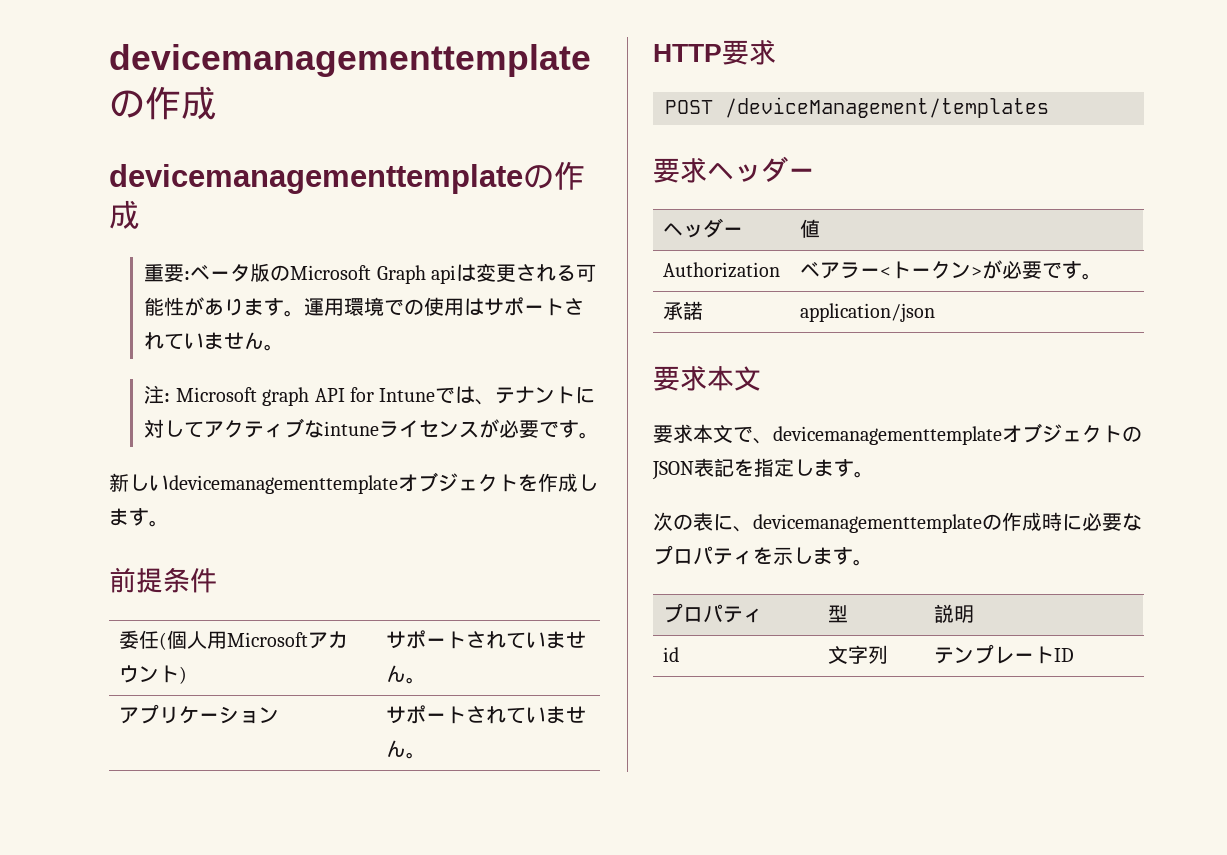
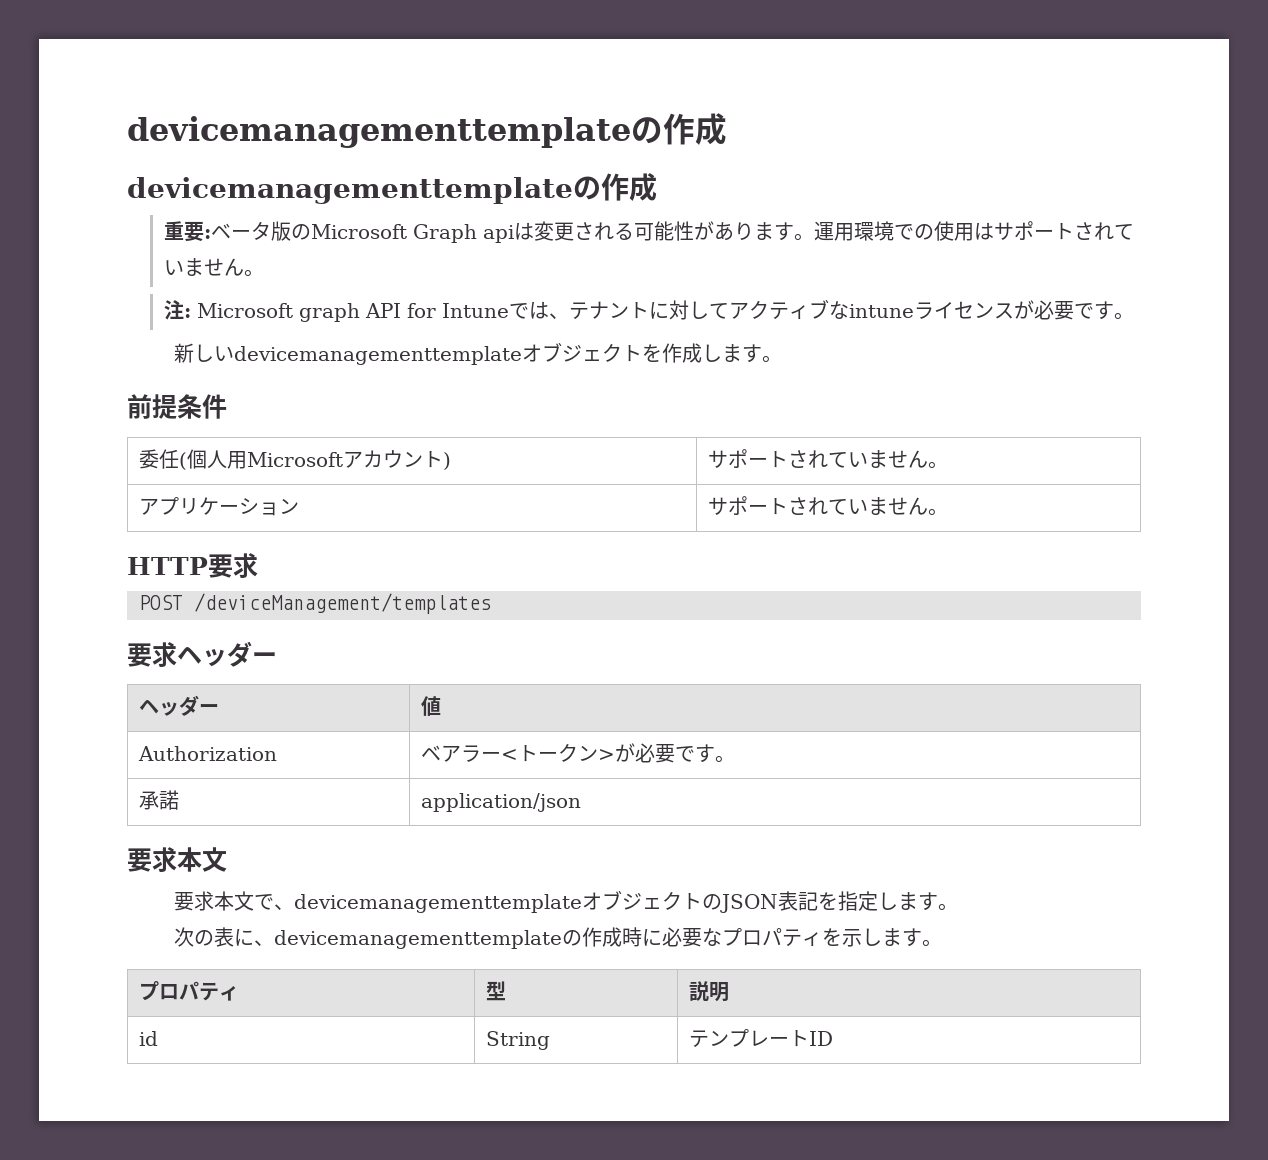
[827,645,888,664] 文字列 -> [486,1031,551,1050] String

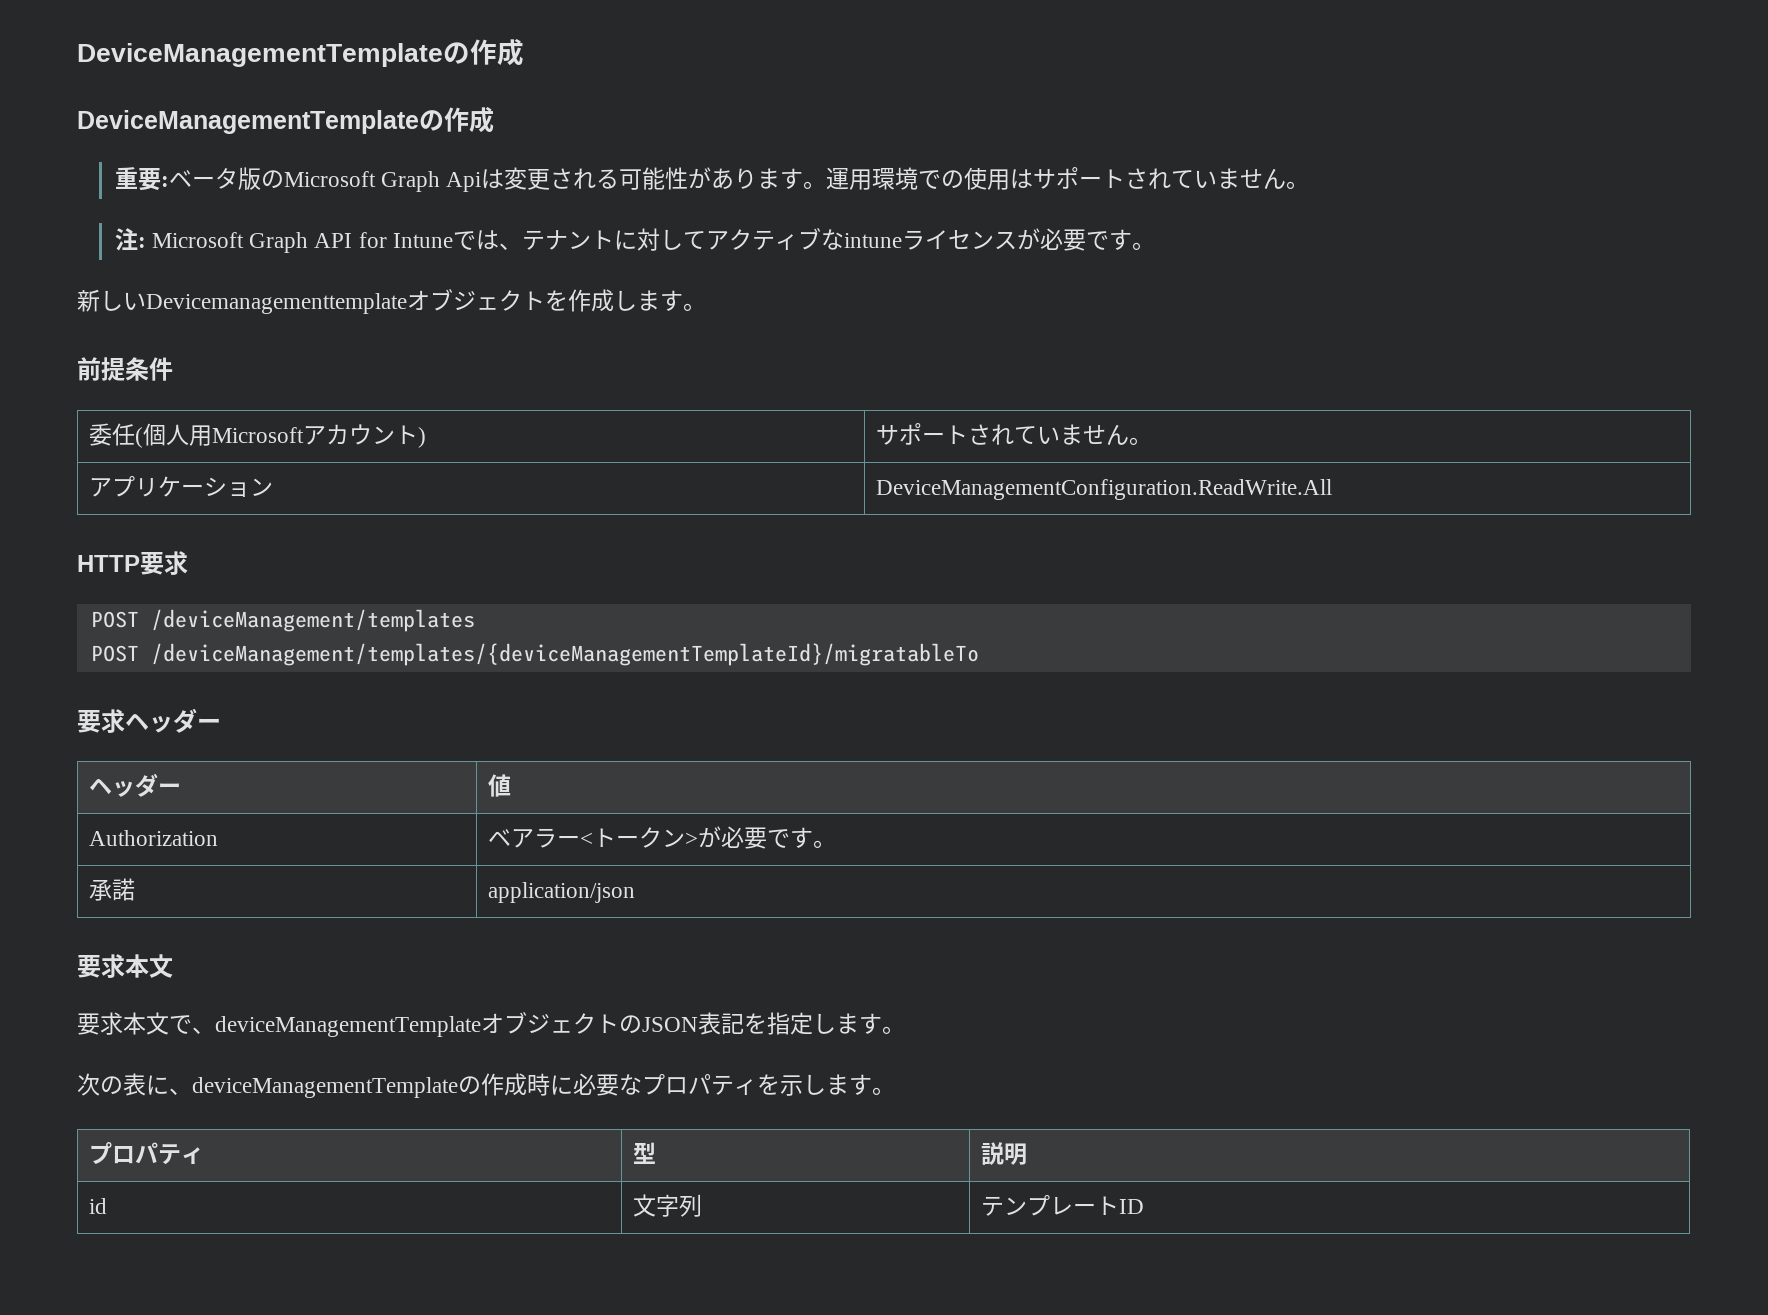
[127,113,727,148] [127,177,573,204] devicemanagementtemplateの作成 // devicemanagementtemplate -> [77,39,524,67] [77,110,419,134] DeviceManagementTemplateの作成 // DeviceManagementTemplate
[483,225,515,243] api -> [446,172,482,192] Api
[299,303,361,322] graph -> [249,232,309,253] Graph
[234,346,523,365] devicemanagementtemplate -> [146,293,407,314] Devicemanagementtemplate
[708,496,949,516] サポートされていません。 -> [876,479,1333,500] DeviceManagementConfiguration.ReadWrite.All
(491, 603) none -> [90,643,979,666] // POST /deviceManagement/templates/{deviceManagementTemplateId}/migratableTo
[294,894,583,913] devicemanagementtemplate -> [215,1016,481,1037] deviceManagementTemplate
[274,930,563,949] devicemanagementtemplate -> [192,1077,458,1098] deviceManagementTemplate
[486,1031,551,1050] String -> [633,1194,703,1217] 文字列

